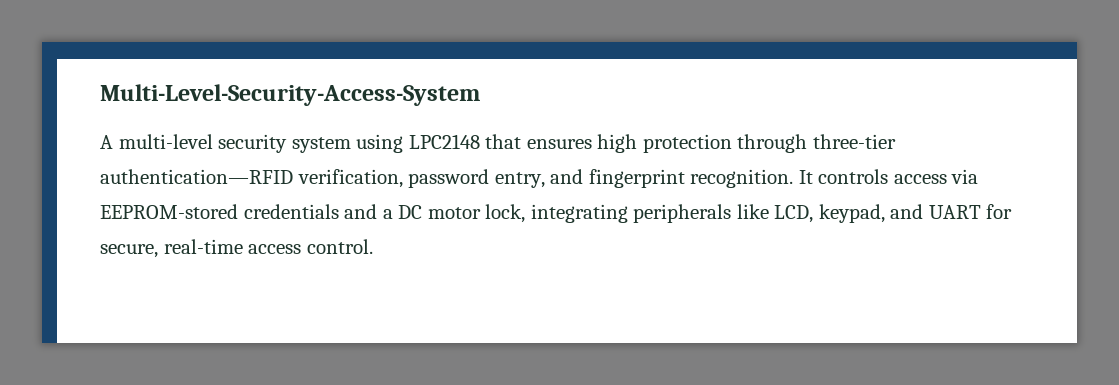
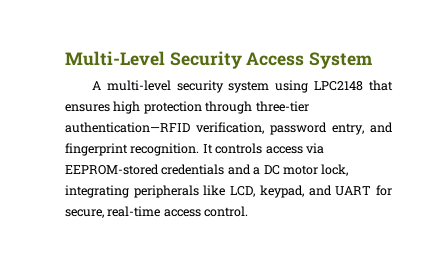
[100,84,480,106] Multi-Level-Security-Access-System -> [65,51,373,69] Multi-Level Security Access System

